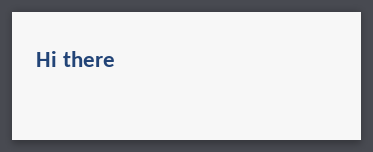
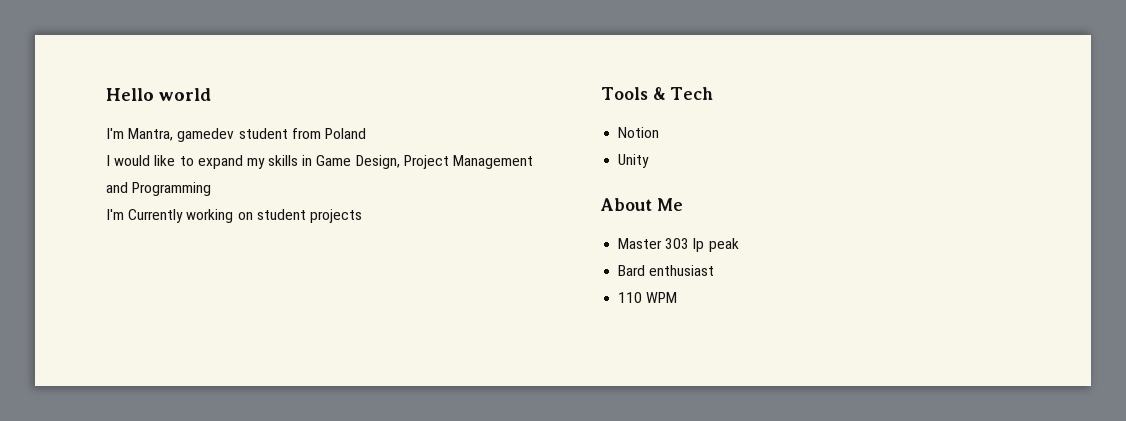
[36,51,116,67] Hi there -> [106,88,211,101] [106,128,366,142] [106,155,534,169] [106,182,212,196] [106,209,362,223] [601,87,714,100] [618,127,660,138] [618,154,650,168] [600,198,683,211] [618,238,739,252] [618,265,715,276] [618,292,678,303] Hello world // I'm Mantra, gamedev student from Poland // I would like to expand my skills in Game Design, Project Management and Programming // I'm Currently working on student projects // Tools & Tech // Notion // Unity // About Me // Master 303 lp peak // Bard enthusiast // 110 WPM

